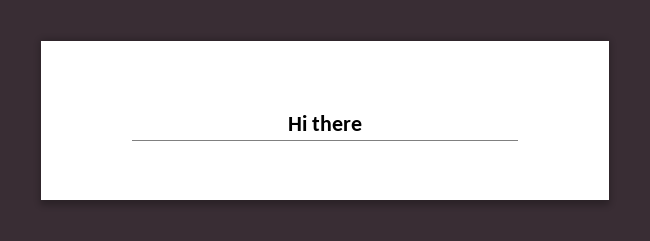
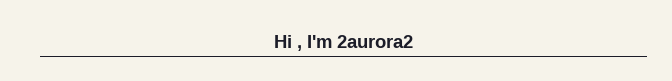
[312,115,363,131] there -> [297,35,413,51] , I'm 2aurora2

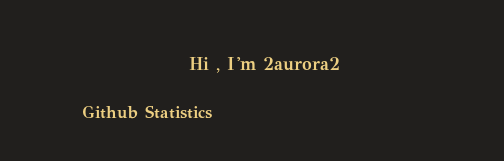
(413, 41) none -> [82,105,212,119] // Github Statistics

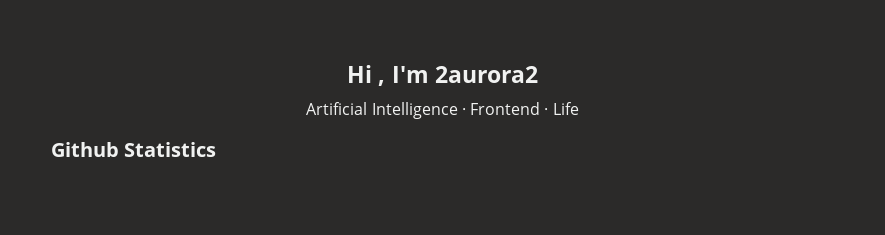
(340, 64) none -> [306,102,579,119] // Artificial Intelligence · Frontend · Life

